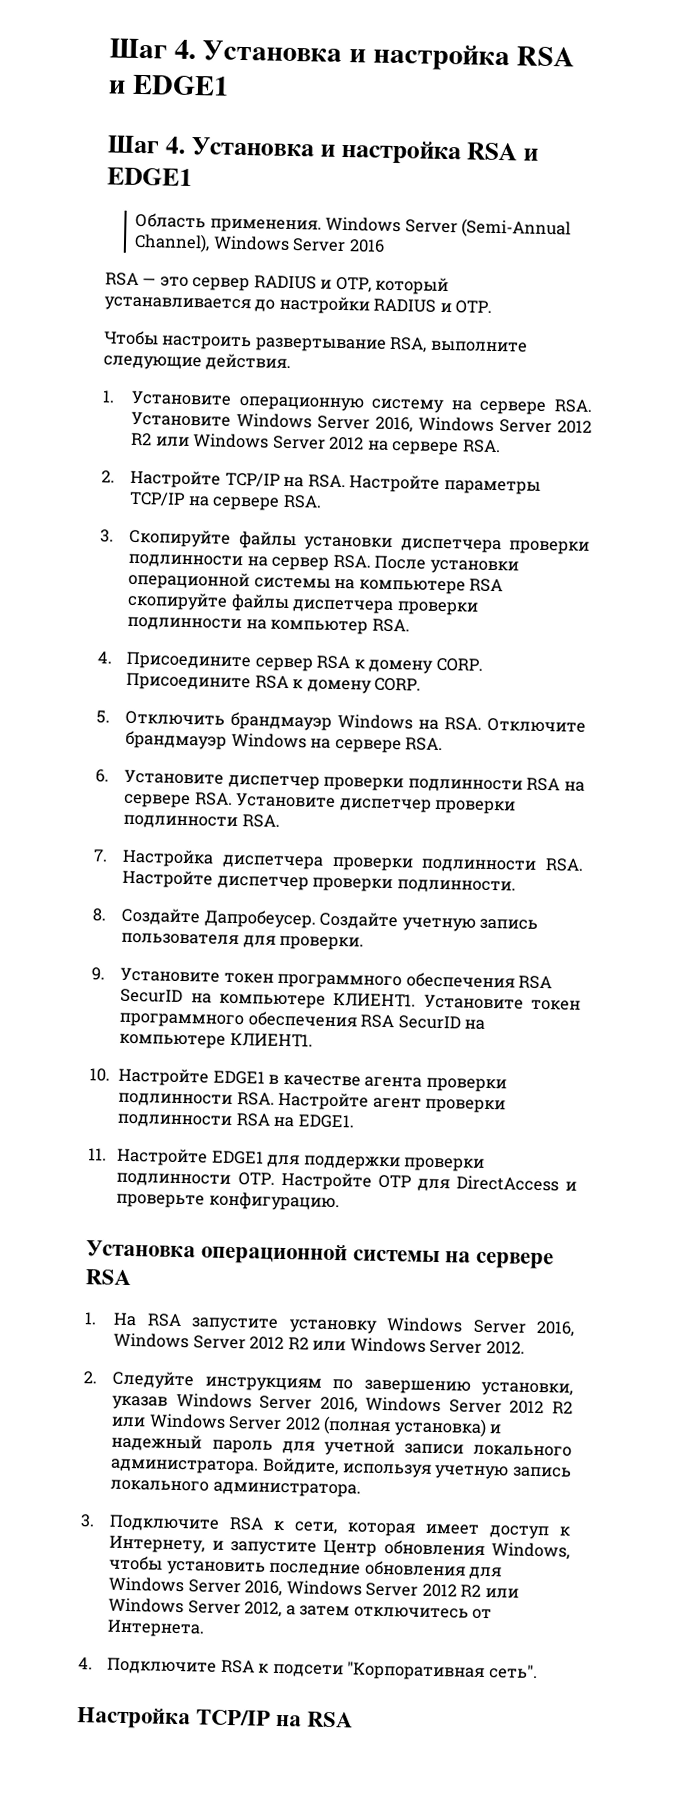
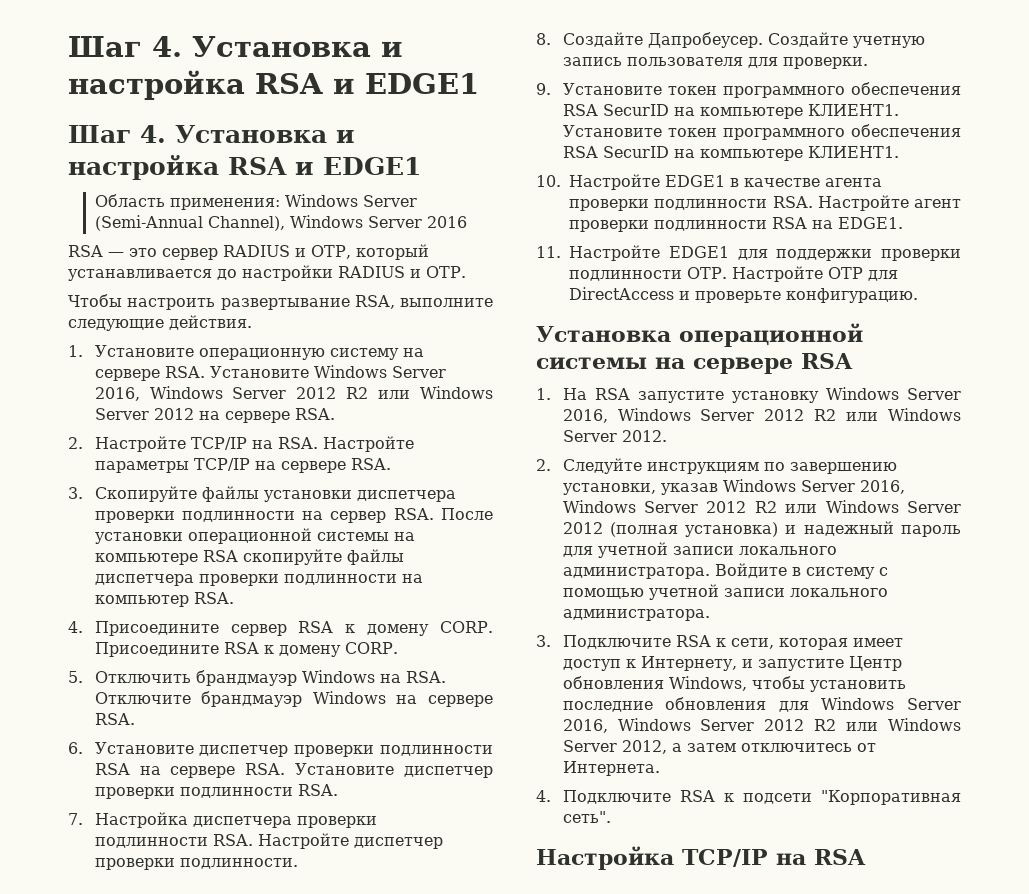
[209,218,322,234] применения. -> [169,198,280,210] применения:
[262,1457,572,1480] Войдите, используя учетную запись -> [714,563,888,579] [562,584,785,600] Войдите в систему с помощью учетной записи

